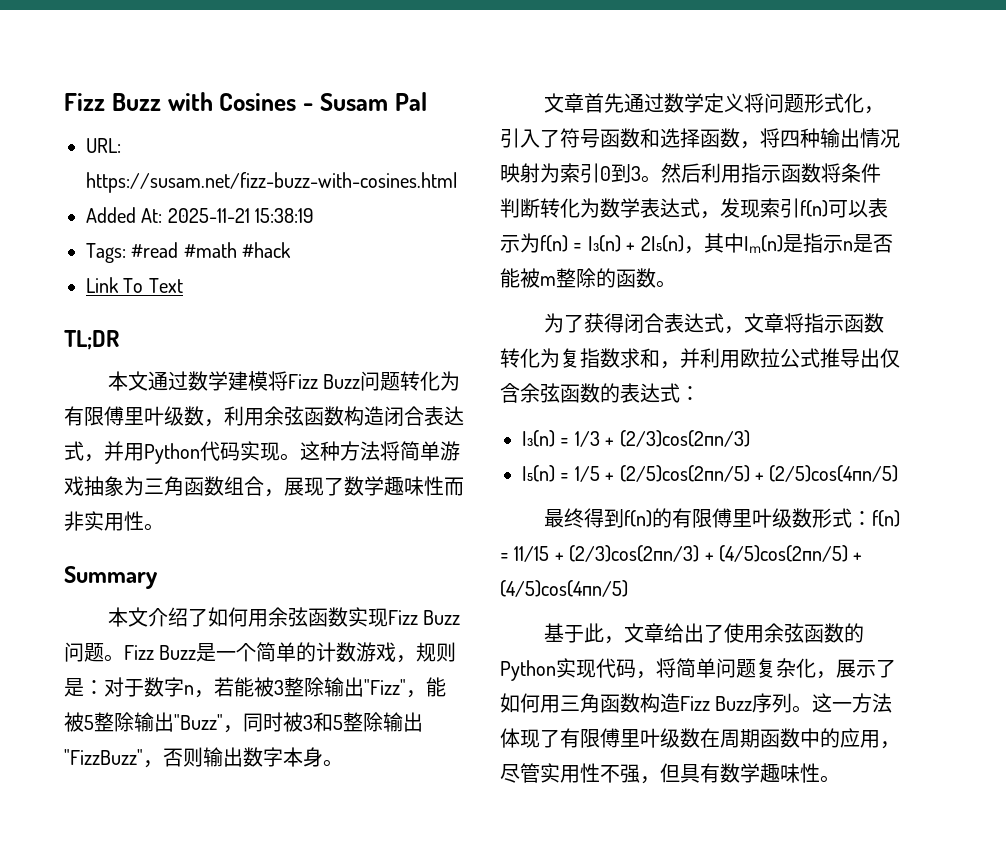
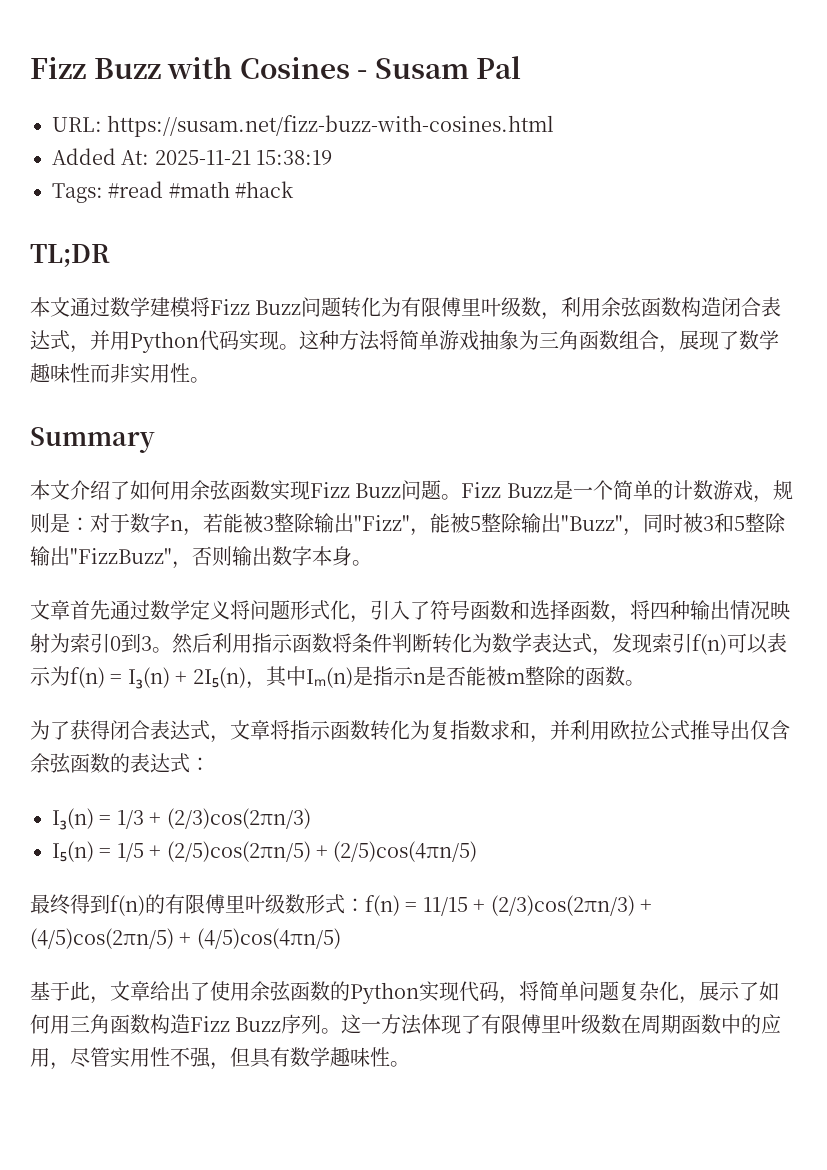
[86,277,183,293] // Link To Text -> (295, 189) none

